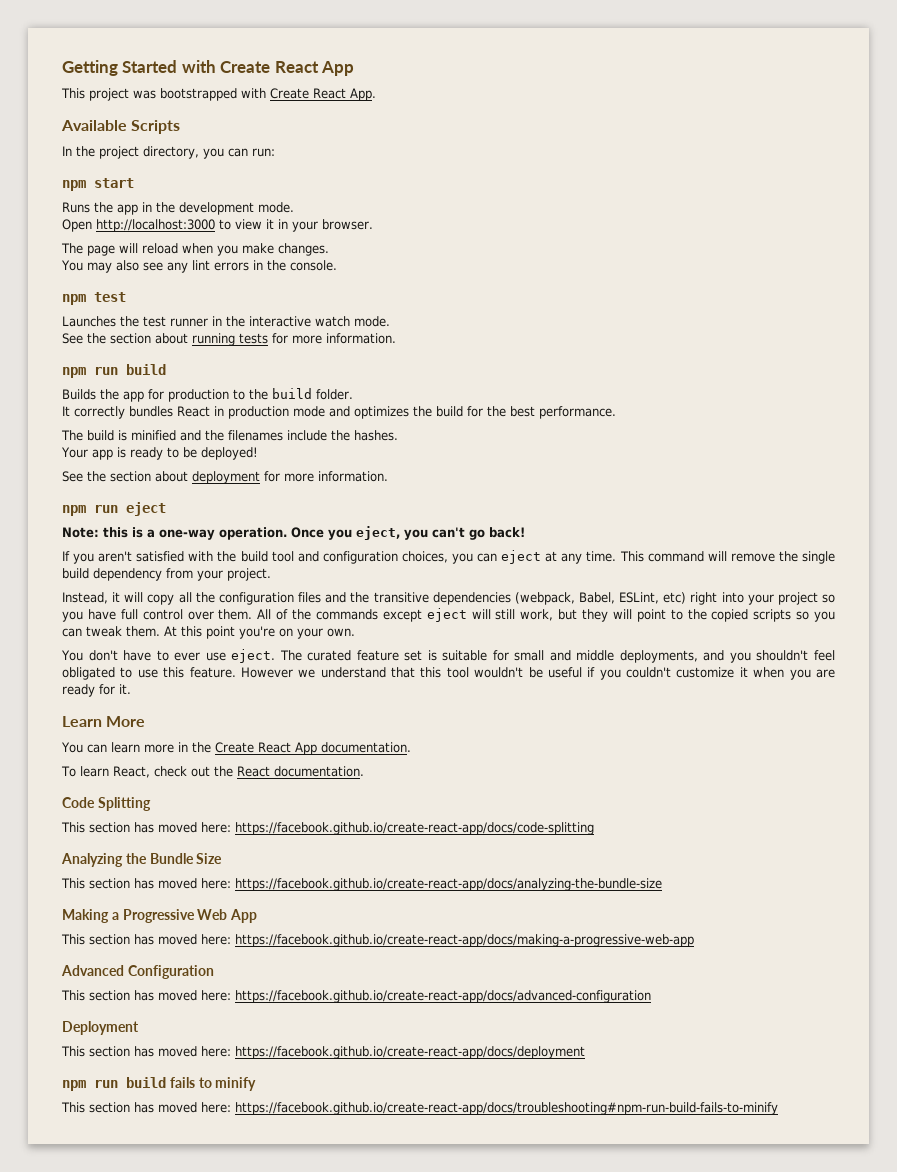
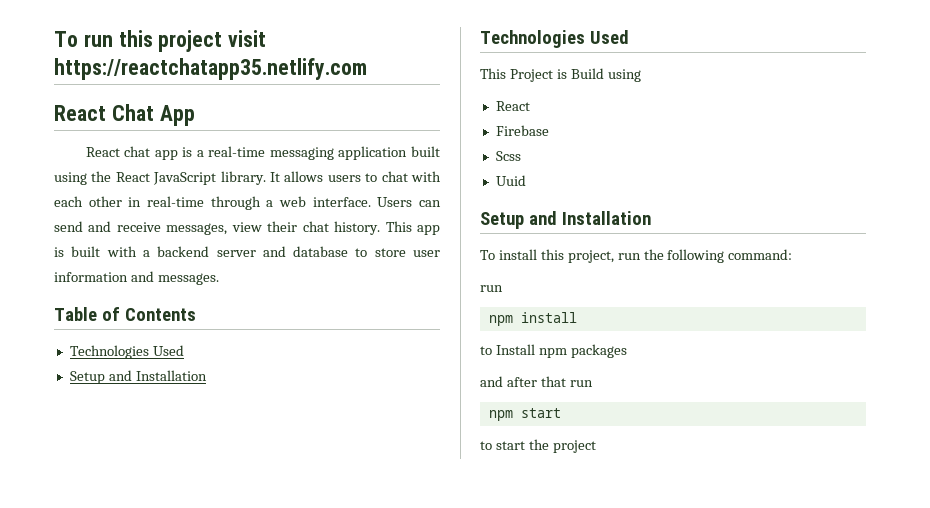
[62,60,355,76] [61,88,376,101] [61,120,181,134] [62,146,275,159] [62,178,134,191] [62,202,294,215] [62,219,373,232] [61,243,329,256] [61,260,337,273] [62,292,126,305] [62,316,390,327] [62,333,396,346] [62,364,166,378] [62,388,353,402] [62,406,616,419] [61,430,398,441] [61,447,258,460] [62,471,388,484] [62,502,166,516] [62,526,525,540] [62,550,836,564] [62,568,271,581] [62,592,835,605] [62,608,835,622] [62,626,355,639] [61,649,835,663] [62,667,836,680] [62,684,131,697] [62,716,146,727] [61,742,411,755] [61,766,364,778] [62,797,151,811] [61,822,594,835] [61,853,223,867] [61,878,662,891] [62,909,258,923] [61,934,694,947] [61,965,214,979] [61,990,651,1003] [62,1021,139,1035] [61,1046,585,1059] [62,1077,257,1091] [61,1102,778,1115] Getting Started with Create React App // This project was bootstrapped with Create React App. // Available Scripts // In the project directory, you can run: // npm start // Runs the app in the development mode. // Open http://localhost:3000 to view it in your browser. // The page will reload when you make changes. // You may also see any lint errors in the console. // npm test // Launches the test runner in the interactive watch mode. // See the section about running tests for more information. // npm run build // Builds the app for production to the build folder. // It correctly bundles React in production mode and optimizes the build for the best performance. // The build is minified and the filenames include the hashes. // Your app is ready to be deployed! // See the section about deployment for more information. // npm run eject // Note: this is a one-way operation. Once you eject, you can't go back! // If you aren't satisfied with the build tool and configuration choices, you can eject at any time. This command will remove the single build dependency from your project. // Instead, it will copy all the configuration files and the transitive dependencies (webpack, Babel, ESLint, etc) right into your project so you have full control over them. All of the commands except eject will still work, but they will point to the copied scripts so you can tweak them. At this point you're on your own. // You don't have to ever use eject. The curated feature set is suitable for small and middle deployments, and you shouldn't feel obligated to use this feature. However we understand that this tool wouldn't be useful if you couldn't customize it when you are ready for it. // Learn More // You can learn more in the Create React App documentation. // To learn React, check out the React documentation. // Code Splitting // This section has moved here: https://facebook.github.io/create-react-app/docs/code-splitting // Analyzing the Bundle Size // This section has moved here: https://facebook.github.io/create-react-app/docs/analyzing-the-bundle-size // Making a Progressive Web App // This section has moved here: https://facebook.github.io/create-react-app/docs/making-a-progressive-web-app // Advanced Configuration // This section has moved here: https://facebook.github.io/create-react-app/docs/advanced-configuration // Deployment // This section has moved here: https://facebook.github.io/create-react-app/docs/deployment // npm run build fails to minify // This section has moved here: https://facebook.github.io/create-react-app/docs/troubleshooting#npm-run-build-fails-to-minify -> [54,30,267,52] [54,58,367,80] [54,104,195,126] [85,146,440,160] [54,171,441,185] [54,196,441,210] [54,221,441,235] [54,246,441,257] [54,271,219,285] [54,307,196,321] [69,345,184,359] [69,370,207,384] [480,30,629,48] [480,68,641,82] [495,101,530,111] [495,125,549,136] [495,151,521,161] [495,175,526,186] [480,211,651,229] [480,249,793,263] [480,285,503,292] [488,312,577,326] [480,344,627,358] [480,376,593,387] [488,408,561,421] [480,439,596,453] To run this project visit https://reactchatapp35.netlify.com // React Chat App // React chat app is a real-time messaging application built using the React JavaScript library. It allows users to chat with each other in real-time through a web interface. Users can send and receive messages, view their chat history. This app is built with a backend server and database to store user information and messages. // Table of Contents // Technologies Used // Setup and Installation // Technologies Used // This Project is Build using // React // Firebase // Scss // Uuid // Setup and Installation // To install this project, run the following command: // run // npm install // to Install npm packages // and after that run // npm start // to start the project

